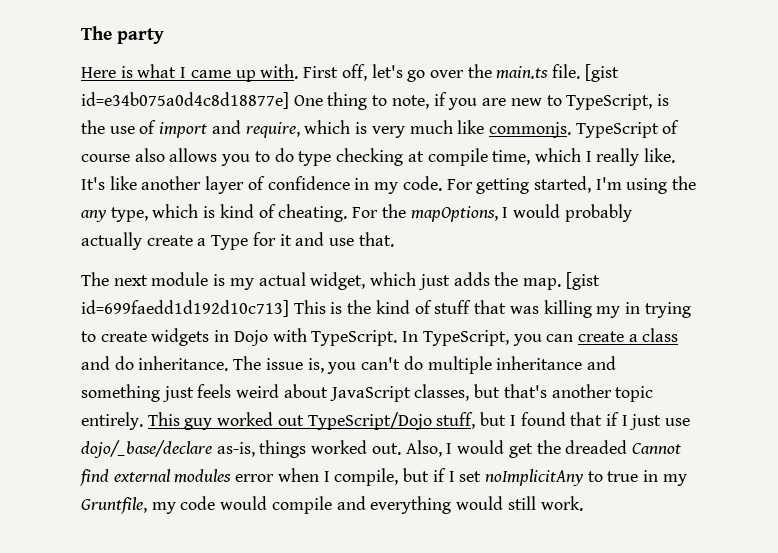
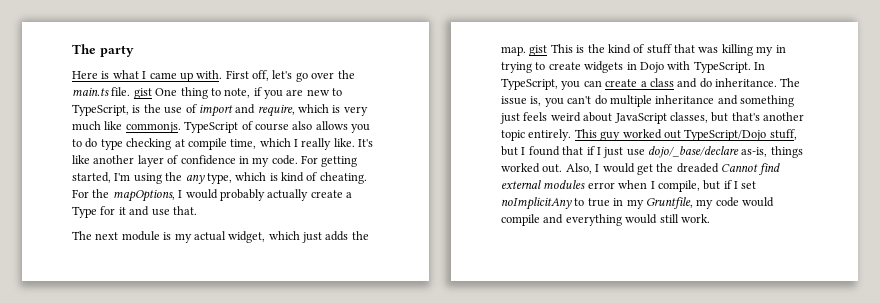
[584,64,619,82] [81,92,289,109] [gist id=e34b075a0d4c8d18877e] -> [133,88,152,99] gist
[565,272,600,290] [81,300,289,317] [gist id=699faedd1d192d10c713] -> [529,45,548,56] gist

